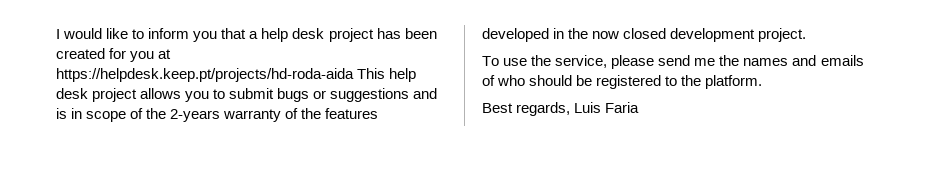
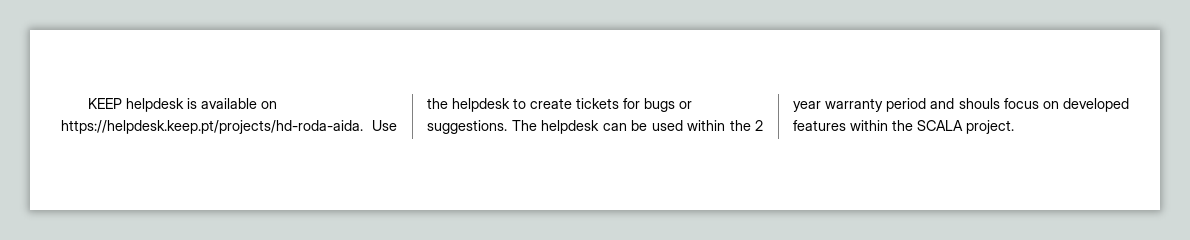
[56,28,437,42] [56,48,172,62] [56,68,417,82] [56,88,438,102] [56,108,379,122] [482,28,807,42] [482,55,864,69] [482,75,763,89] [482,102,640,116] I would like to inform you that a help desk project has been created for you at https://helpdesk.keep.pt/projects/hd-roda-aida This help desk project allows you to submit bugs or suggestions and is in scope of the 2-years warranty of the features developed in the now closed development project. // To use the service, please send me the names and emails of who should be registered to the platform. // Best regards, Luis Faria -> [87,98,277,112] [61,120,397,134] [427,98,692,112] [427,120,763,134] [793,98,1129,112] [793,120,1014,134] KEEP helpdesk is available on https://helpdesk.keep.pt/projects/hd-roda-aida. Use the helpdesk to create tickets for bugs or suggestions. The helpdesk can be used within the 2 year warranty period and shouls focus on developed features within the SCALA project.

